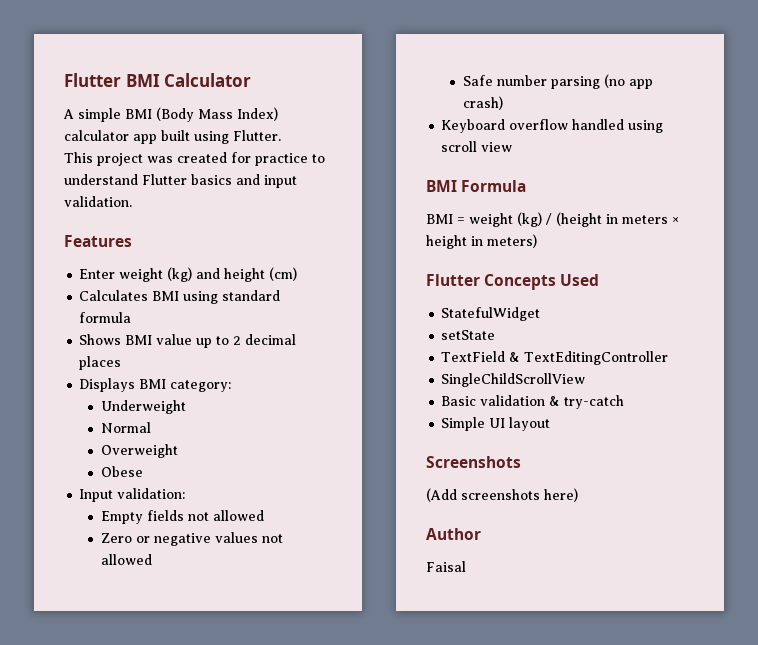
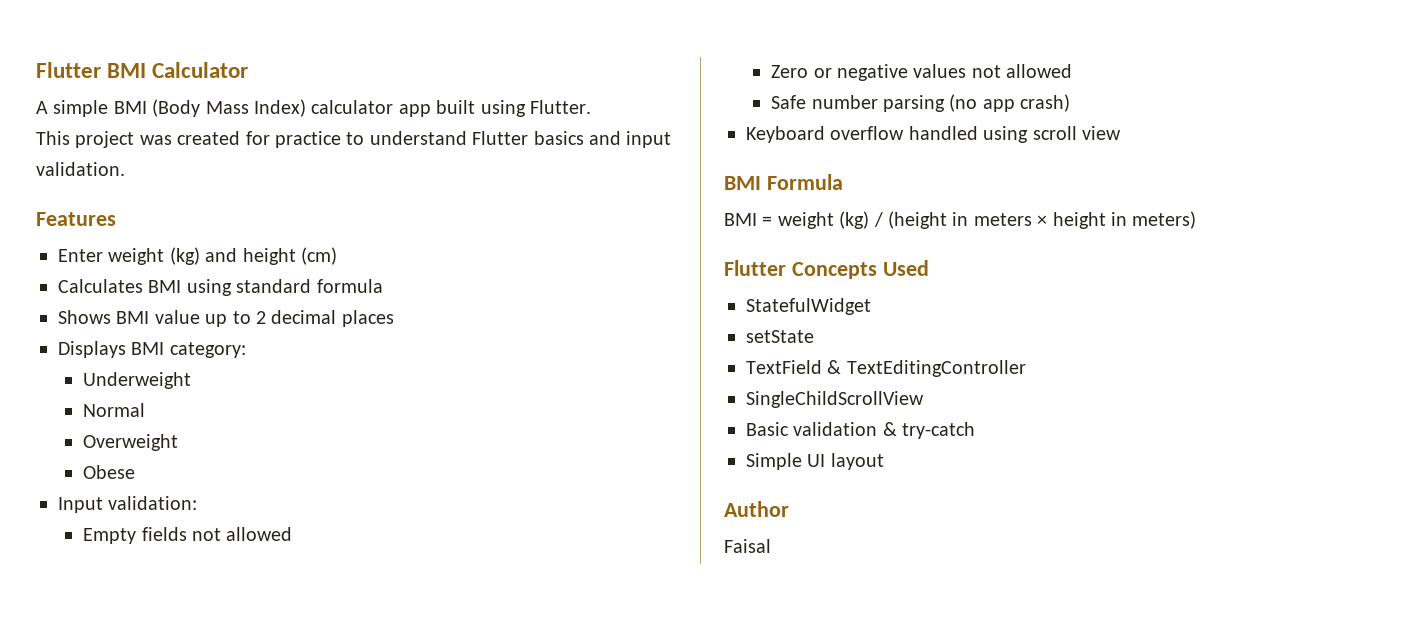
[426,456,521,468] [426,488,578,502] // Screenshots // (Add screenshots here) -> (884, 461) none

